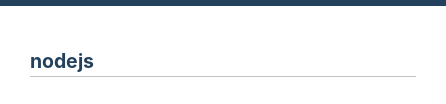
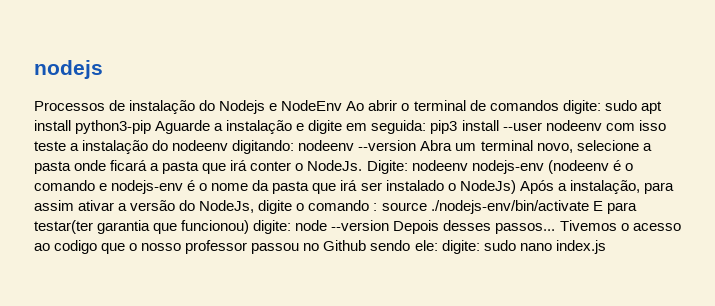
(94, 62) none -> [34,100,662,114] [34,120,666,134] [34,140,652,154] [34,160,633,174] [34,180,674,194] [34,200,637,214] [34,220,681,234] [34,240,606,254] // Processos de instalação do Nodejs e NodeEnv Ao abrir o terminal de comandos digite: sudo apt install python3-pip Aguarde a instalação e digite em seguida: pip3 install --user nodeenv com isso teste a instalação do nodeenv digitando: nodeenv --version Abra um terminal novo, selecione a pasta onde ficará a pasta que irá conter o NodeJs. Digite: nodeenv nodejs-env (nodeenv é o comando e nodejs-env é o nome da pasta que irá ser instalado o NodeJs) Após a instalação, para assim ativar a versão do NodeJs, digite o comando : source ./nodejs-env/bin/activate E para testar(ter garantia que funcionou) digite: node --version Depois desses passos... Tivemos o acesso ao codigo que o nosso professor passou no Github sendo ele: digite: sudo nano index.js

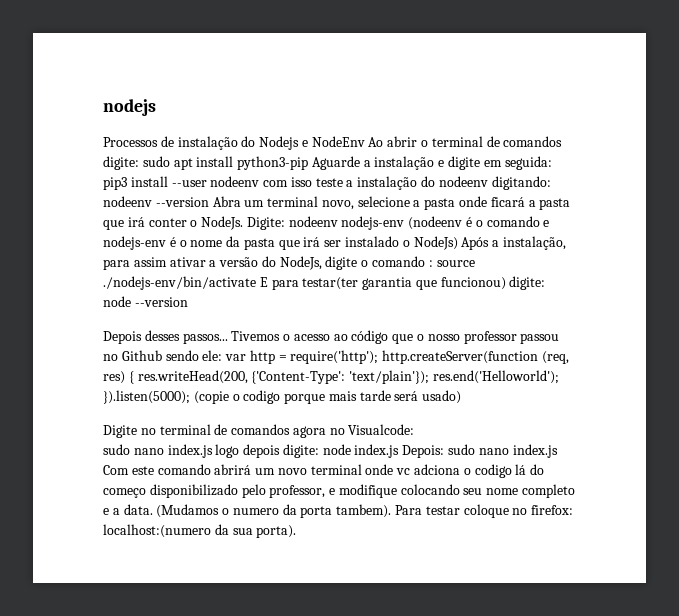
(390, 225) none -> (188, 302) //
[54,240,98,254] codigo -> [351,330,389,344] código
[441,240,606,254] digite: sudo nano index.js -> [225,350,570,364] [103,370,559,384] [103,390,462,404] [103,424,415,438] [103,444,558,458] [103,464,545,478] [103,484,576,498] [103,504,574,518] [103,524,297,538] var http = require('http'); http.createServer(function (req, res) { res.writeHead(200, {'Content-Type': 'text/plain'}); res.end('Helloworld'); }).listen(5000); (copie o codigo porque mais tarde será usado) // Digite no terminal de comandos agora no Visualcode: // sudo nano index.js logo depois digite: node index.js Depois: sudo nano index.js Com este comando abrirá um novo terminal onde vc adciona o codigo lá do começo disponibilizado pelo professor, e modifique colocando seu nome completo e a data. (Mudamos o numero da porta tambem). Para testar coloque no firefox: localhost:(numero da sua porta).

